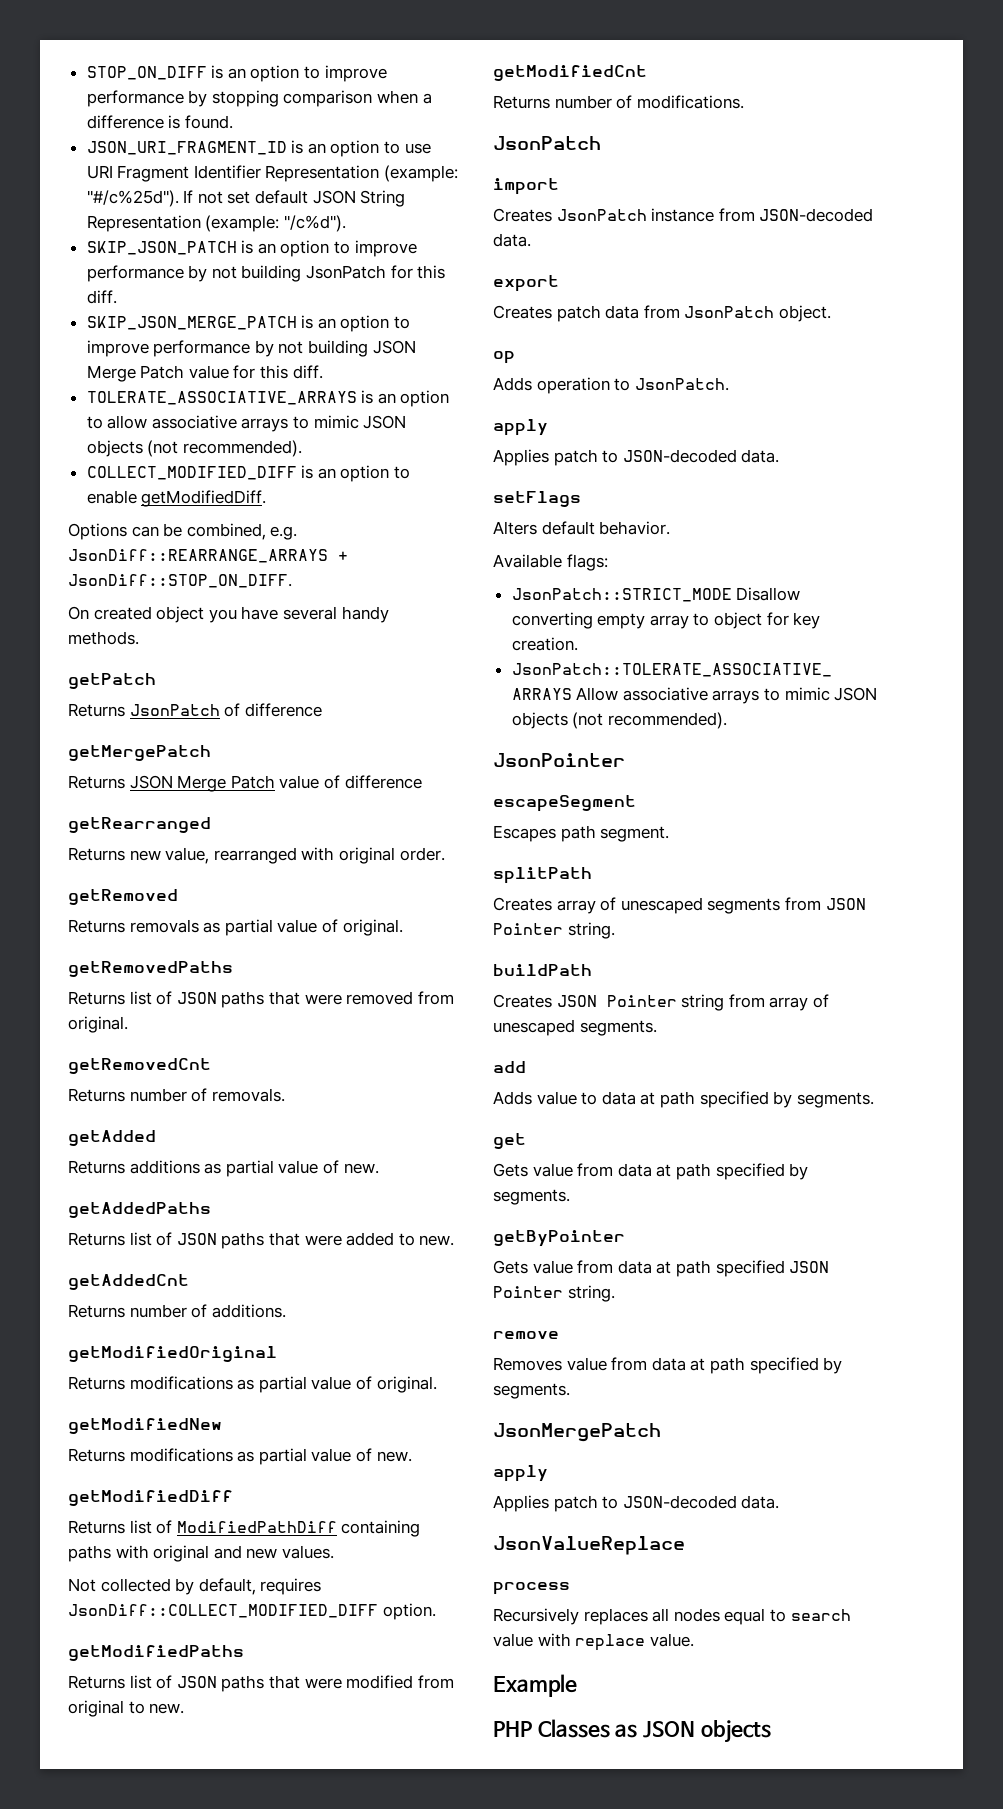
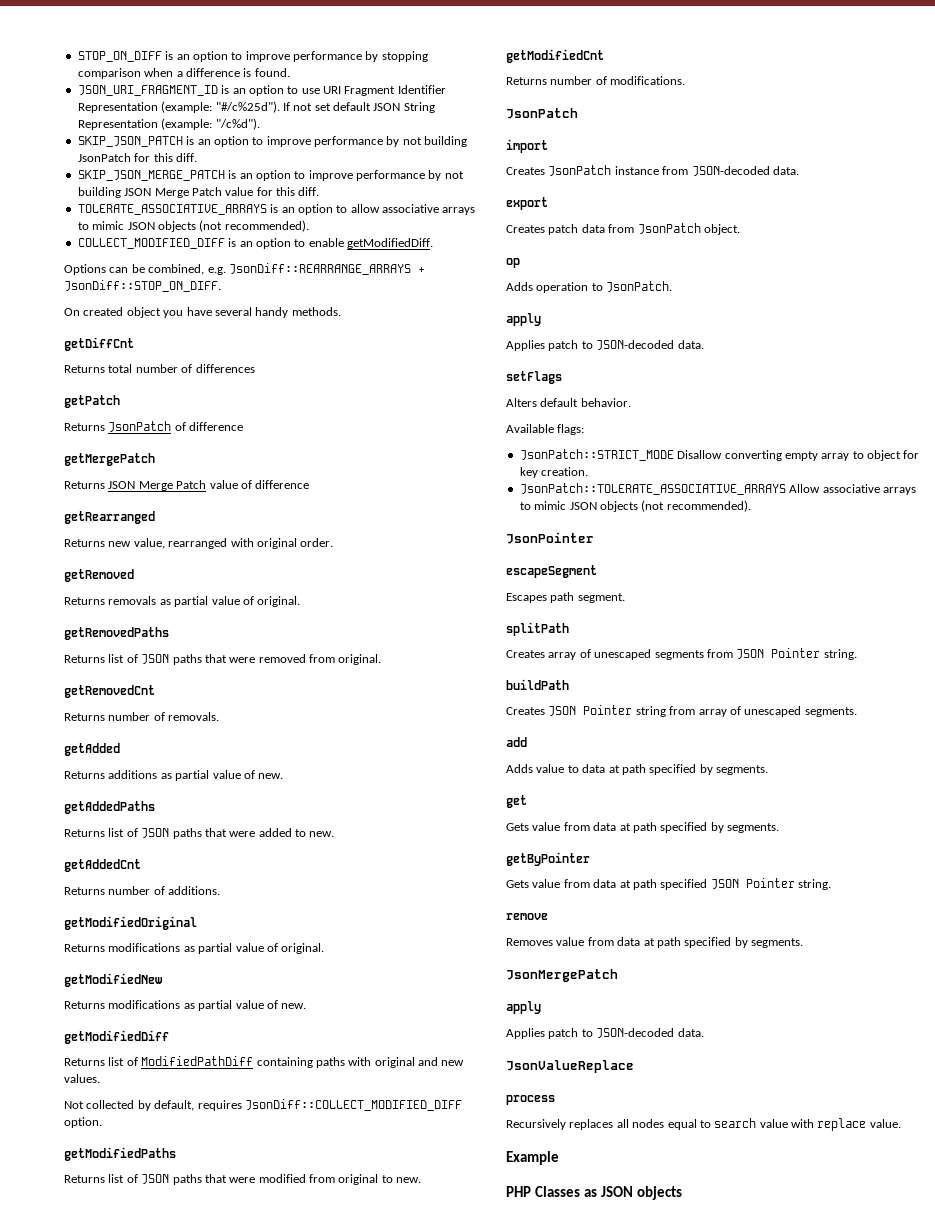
(139, 638) none -> [64,337,134,351] [64,364,255,373] // getDiffCnt // Returns total number of differences

